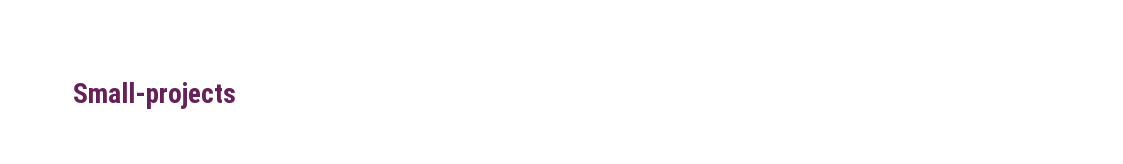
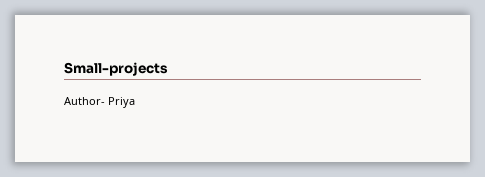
(236, 95) none -> [64,97,135,108] // Author- Priya

